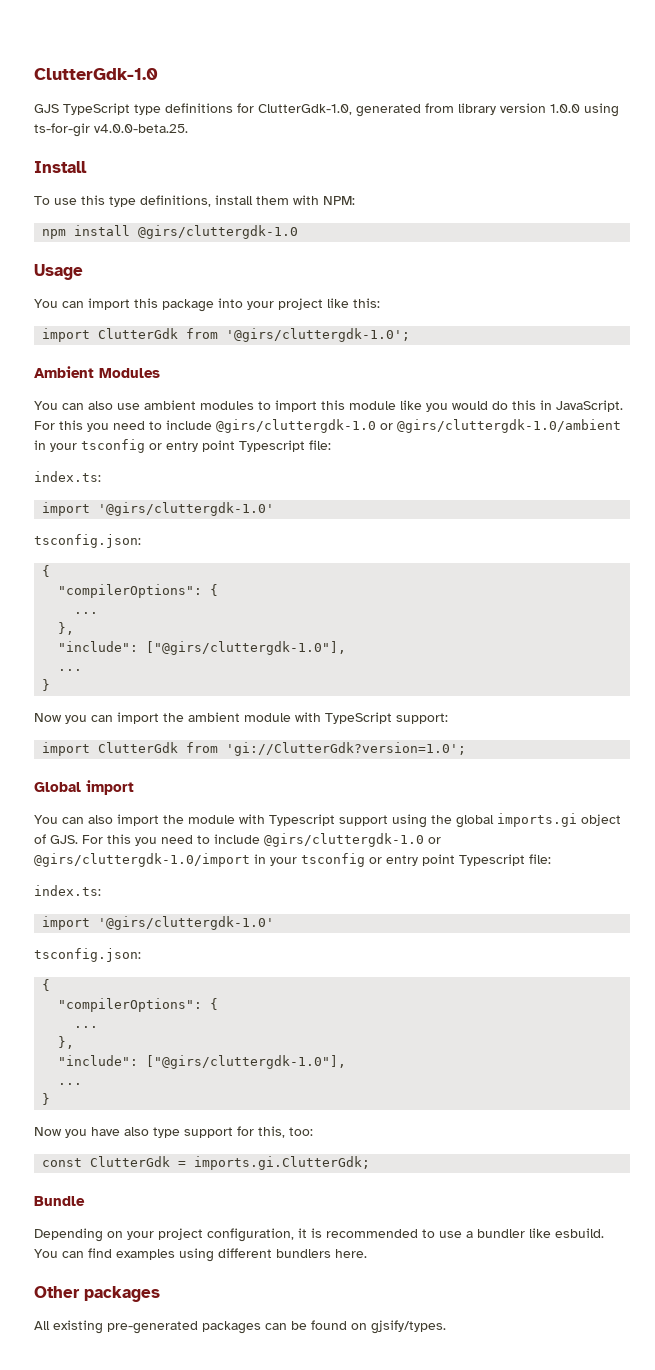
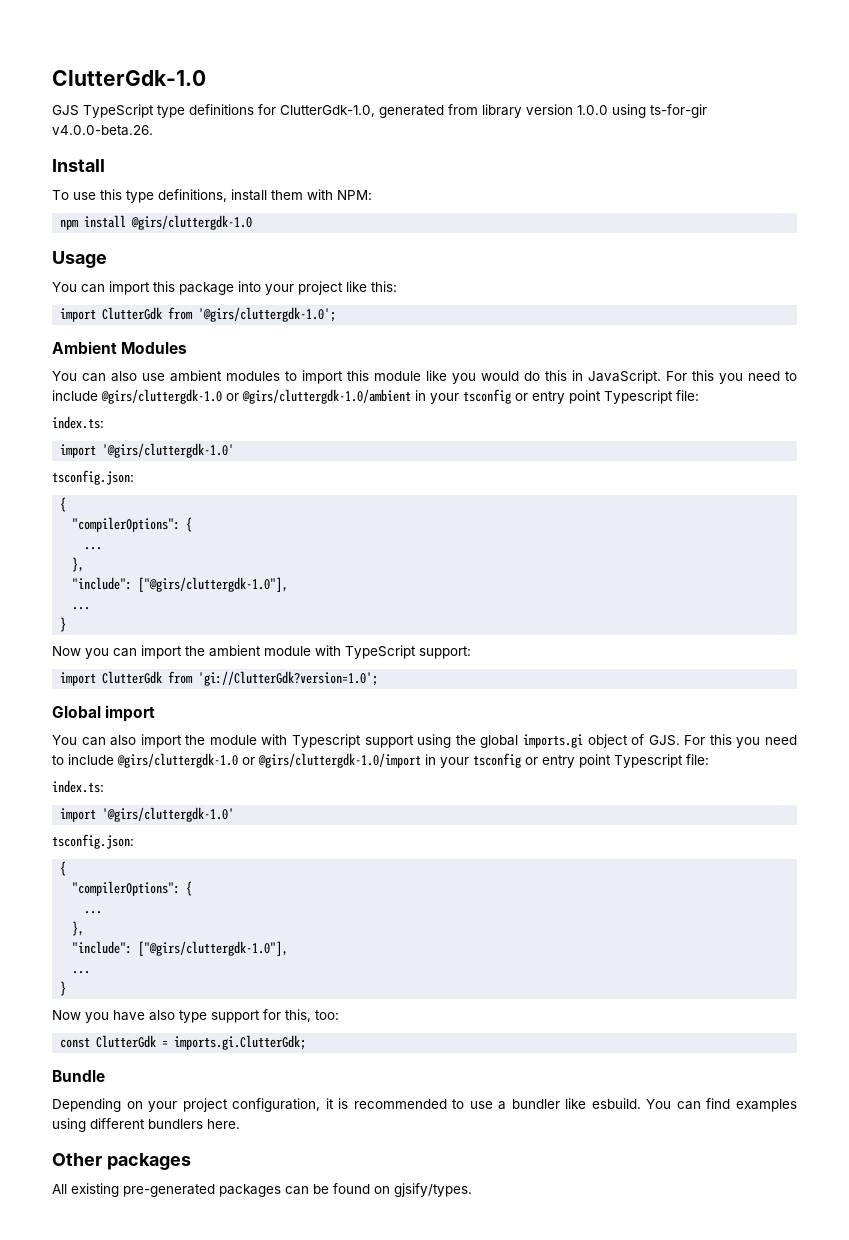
[94,124,188,133] v4.0.0-beta.25. -> [52,125,153,136] v4.0.0-beta.26.

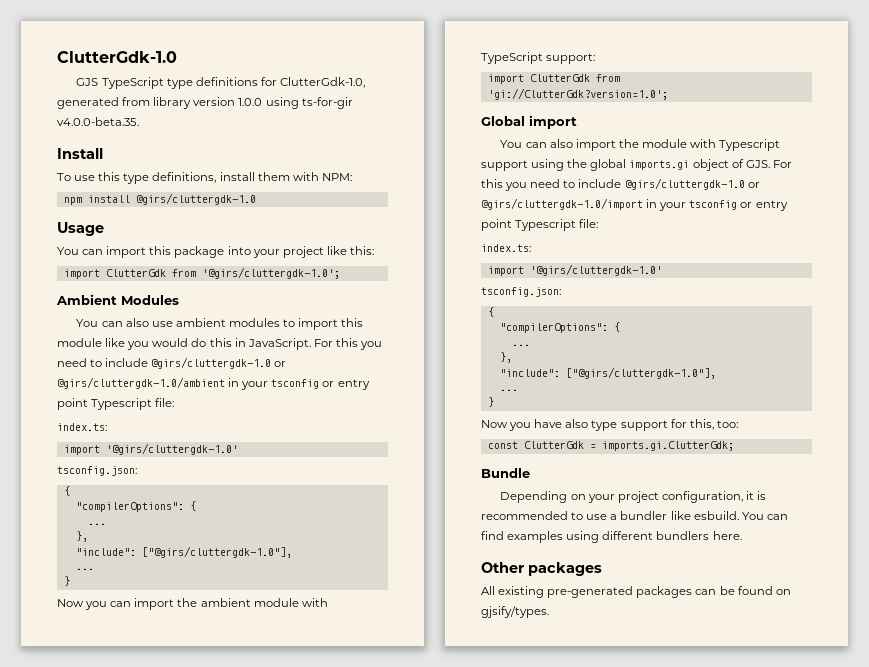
[52,125,153,136] v4.0.0-beta.26. -> [57,117,139,126] v4.0.0-beta.35.

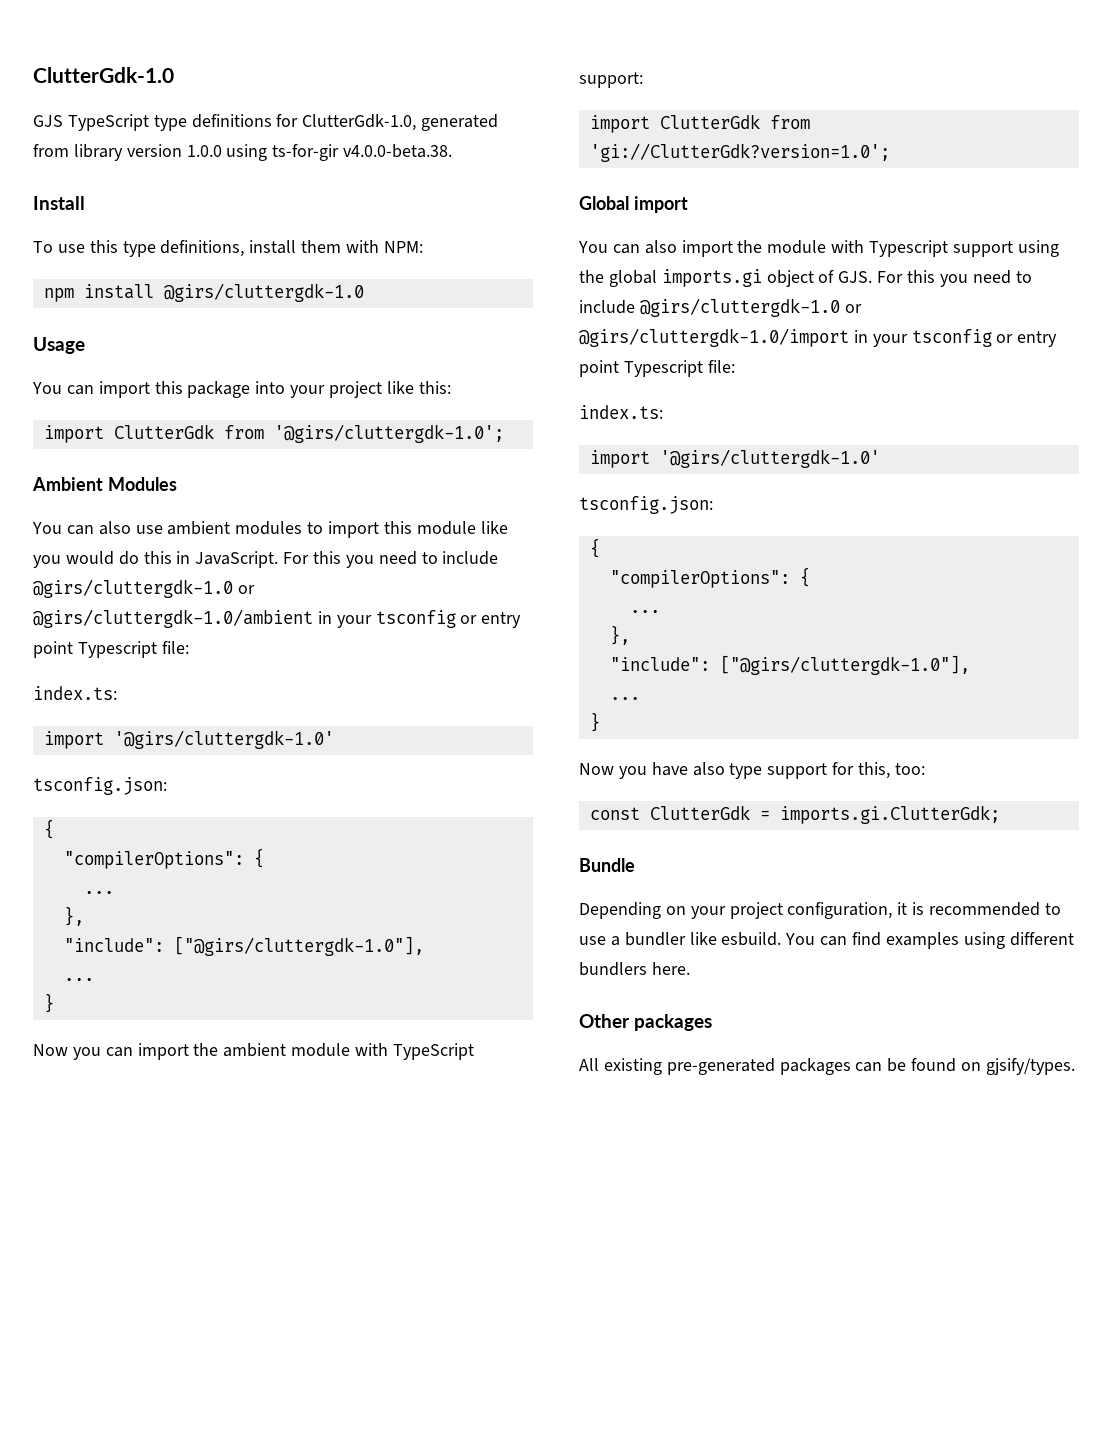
[57,117,139,126] v4.0.0-beta.35. -> [343,144,453,158] v4.0.0-beta.38.

